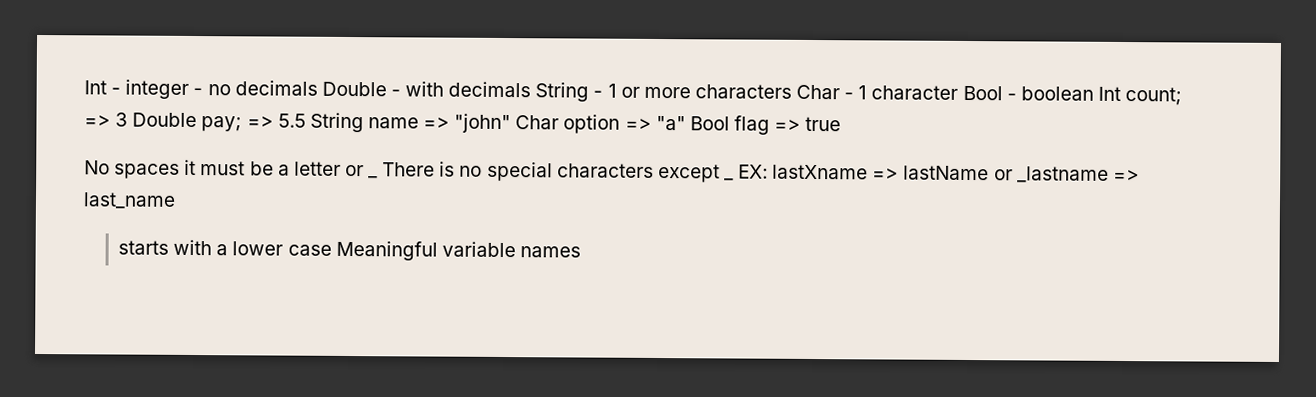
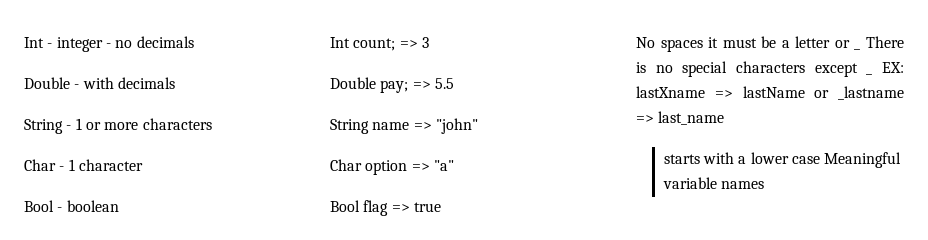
(318, 88) none -> (194, 42) //
(532, 89) none -> (175, 83) //
(792, 91) none -> (212, 124) //
(959, 92) none -> (143, 165) //
(1094, 93) none -> (119, 206) //
(129, 119) none -> (429, 42) //
(306, 120) none -> (454, 83) //
(512, 123) none -> (478, 126) //
(686, 123) none -> (454, 165) //

